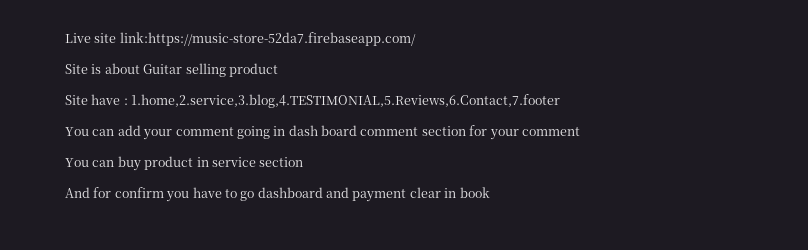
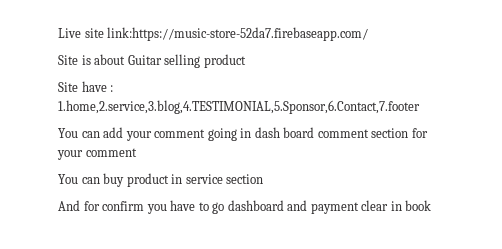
[131,94,561,108] 1.home,2.service,3.blog,4.TESTIMONIAL,5.Reviews,6.Contact,7.footer -> [58,100,420,114] 1.home,2.service,3.blog,4.TESTIMONIAL,5.Sponsor,6.Contact,7.footer

